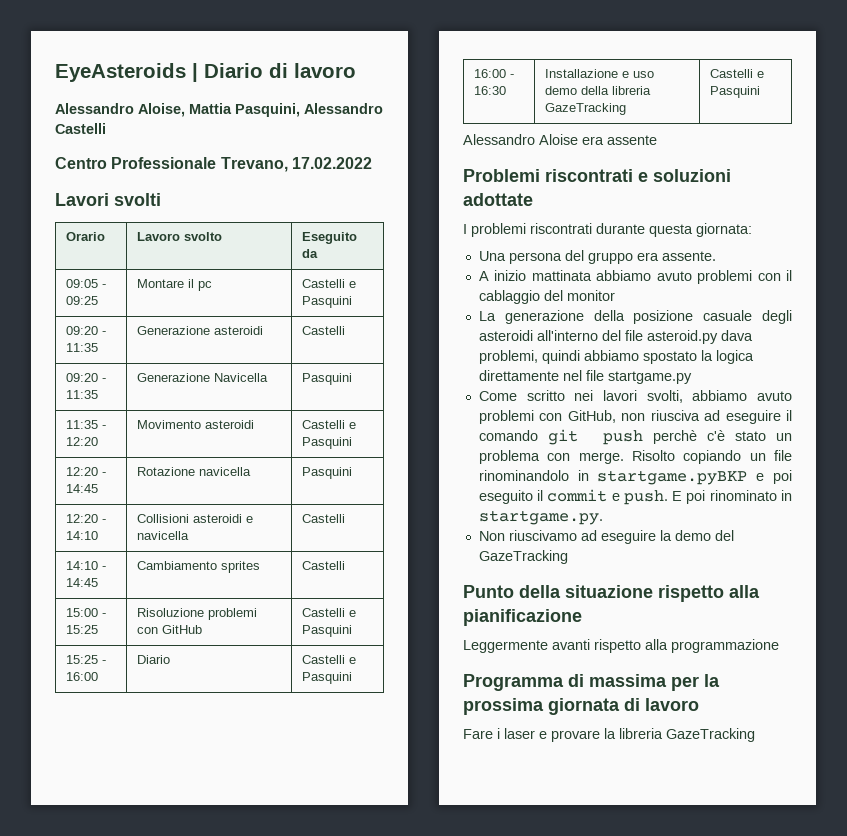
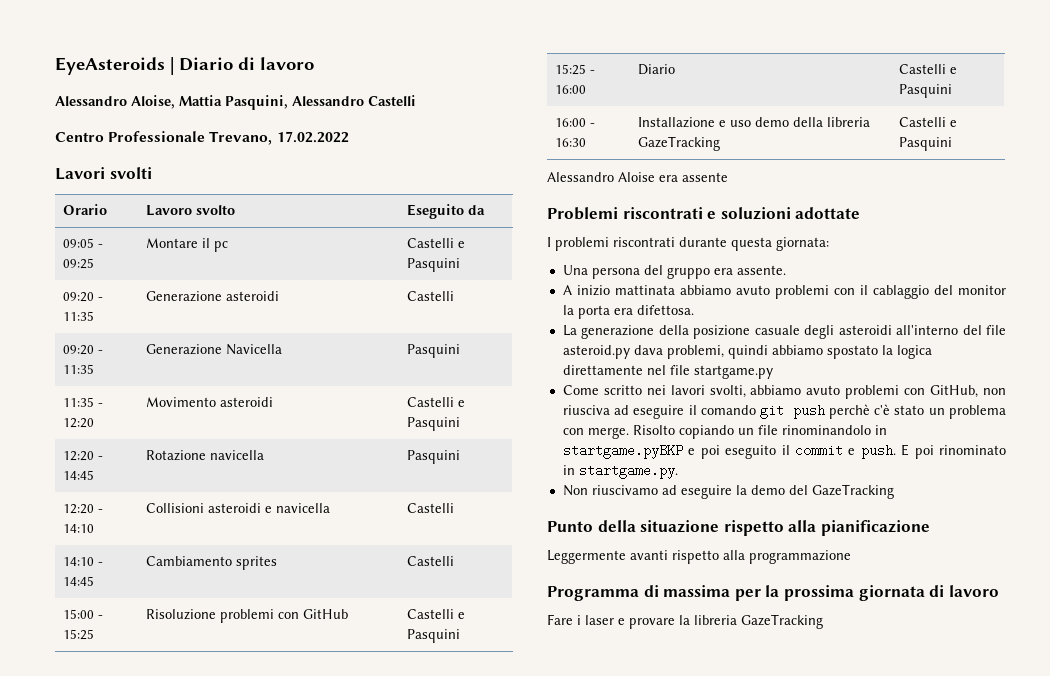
(615, 295) none -> [562,305,694,319] la porta era difettosa.

